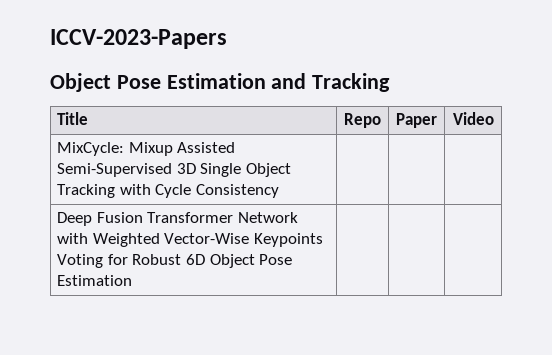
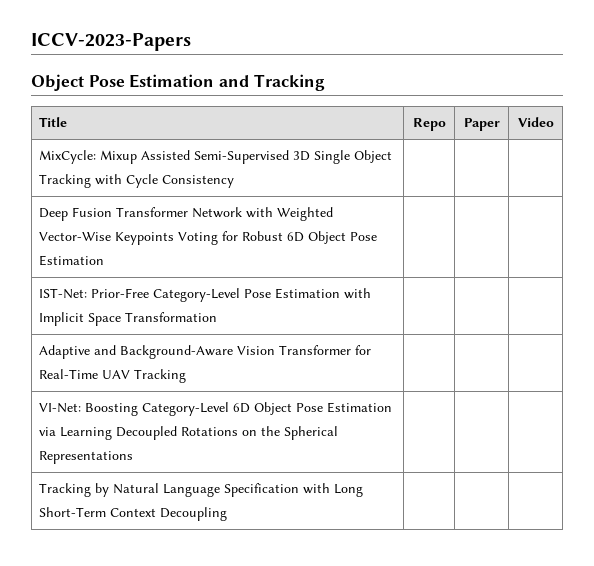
(133, 280) none -> [39,288,372,302] [39,312,218,326] [39,345,372,359] [39,369,187,383] [39,402,393,416] [39,426,339,440] [39,451,134,464] [39,483,364,497] [39,507,228,521] // IST-Net: Prior-Free Category-Level Pose Estimation with Implicit Space Transformation | | | // Adaptive and Background-Aware Vision Transformer for Real-Time UAV Tracking | | | // VI-Net: Boosting Category-Level 6D Object Pose Estimation via Learning Decoupled Rotations on the Spherical Representations | | | // Tracking by Natural Language Specification with Long Short-Term Context Decoupling | | |

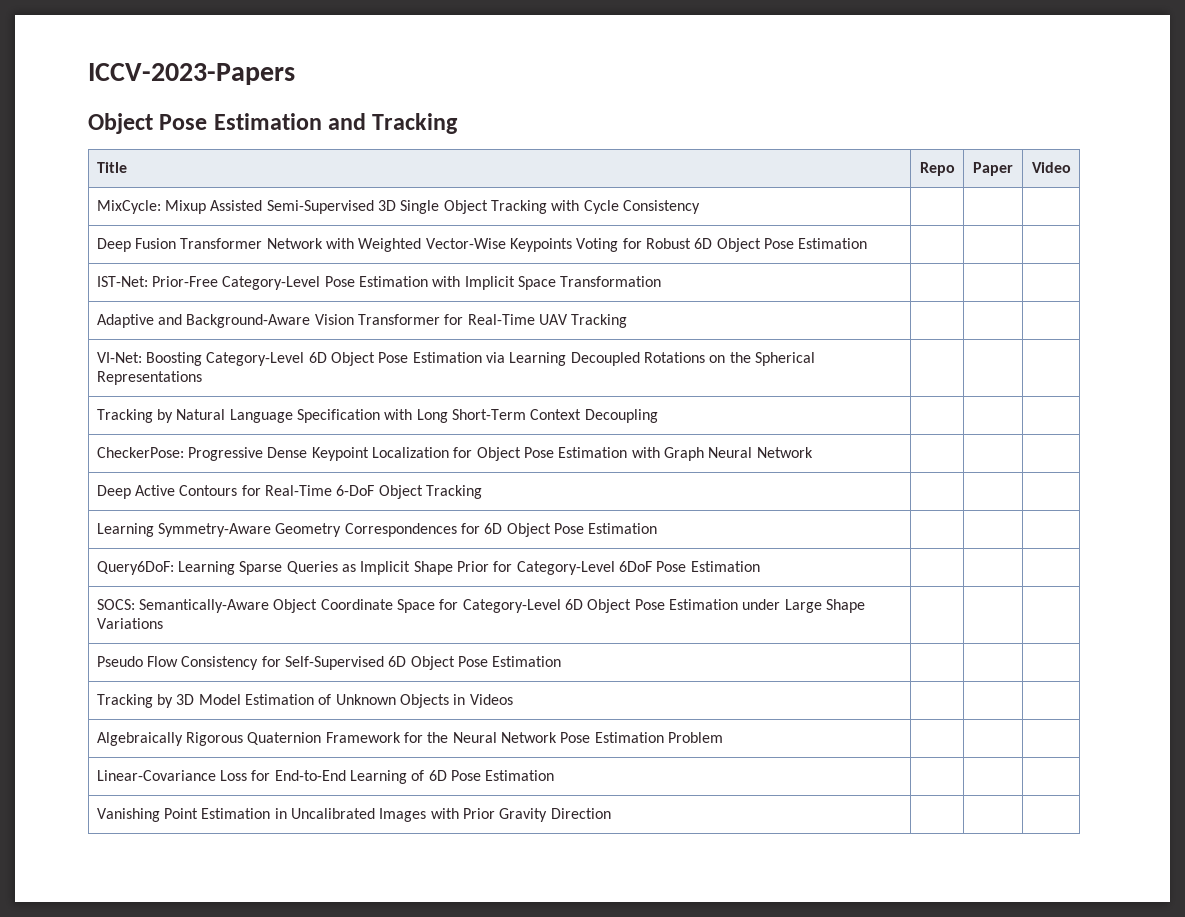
(228, 514) none -> [96,447,813,461] [96,485,483,499] [96,523,658,537] [96,561,760,575] [96,599,865,613] [96,618,163,629] [96,656,562,670] [96,694,513,708] [96,732,723,746] [96,770,555,784] [96,808,611,822] // CheckerPose: Progressive Dense Keypoint Localization for Object Pose Estimation with Graph Neural Network | | | // Deep Active Contours for Real-Time 6-DoF Object Tracking | | | // Learning Symmetry-Aware Geometry Correspondences for 6D Object Pose Estimation | | | // Query6DoF: Learning Sparse Queries as Implicit Shape Prior for Category-Level 6DoF Pose Estimation | | | // SOCS: Semantically-Aware Object Coordinate Space for Category-Level 6D Object Pose Estimation under Large Shape Variations | | | // Pseudo Flow Consistency for Self-Supervised 6D Object Pose Estimation | | | // Tracking by 3D Model Estimation of Unknown Objects in Videos | | | // Algebraically Rigorous Quaternion Framework for the Neural Network Pose Estimation Problem | | | // Linear-Covariance Loss for End-to-End Learning of 6D Pose Estimation | | | // Vanishing Point Estimation in Uncalibrated Images with Prior Gravity Direction | | |

